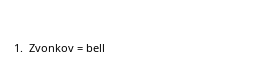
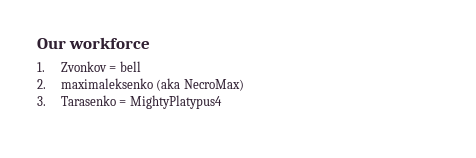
(14, 48) none -> [37,37,151,49] Our workforce //
(105, 48) none -> [37,78,244,91] [37,95,222,109] // 2. maximaleksenko (aka NecroMax) // 3. Tarasenko = MightyPlatypus4

